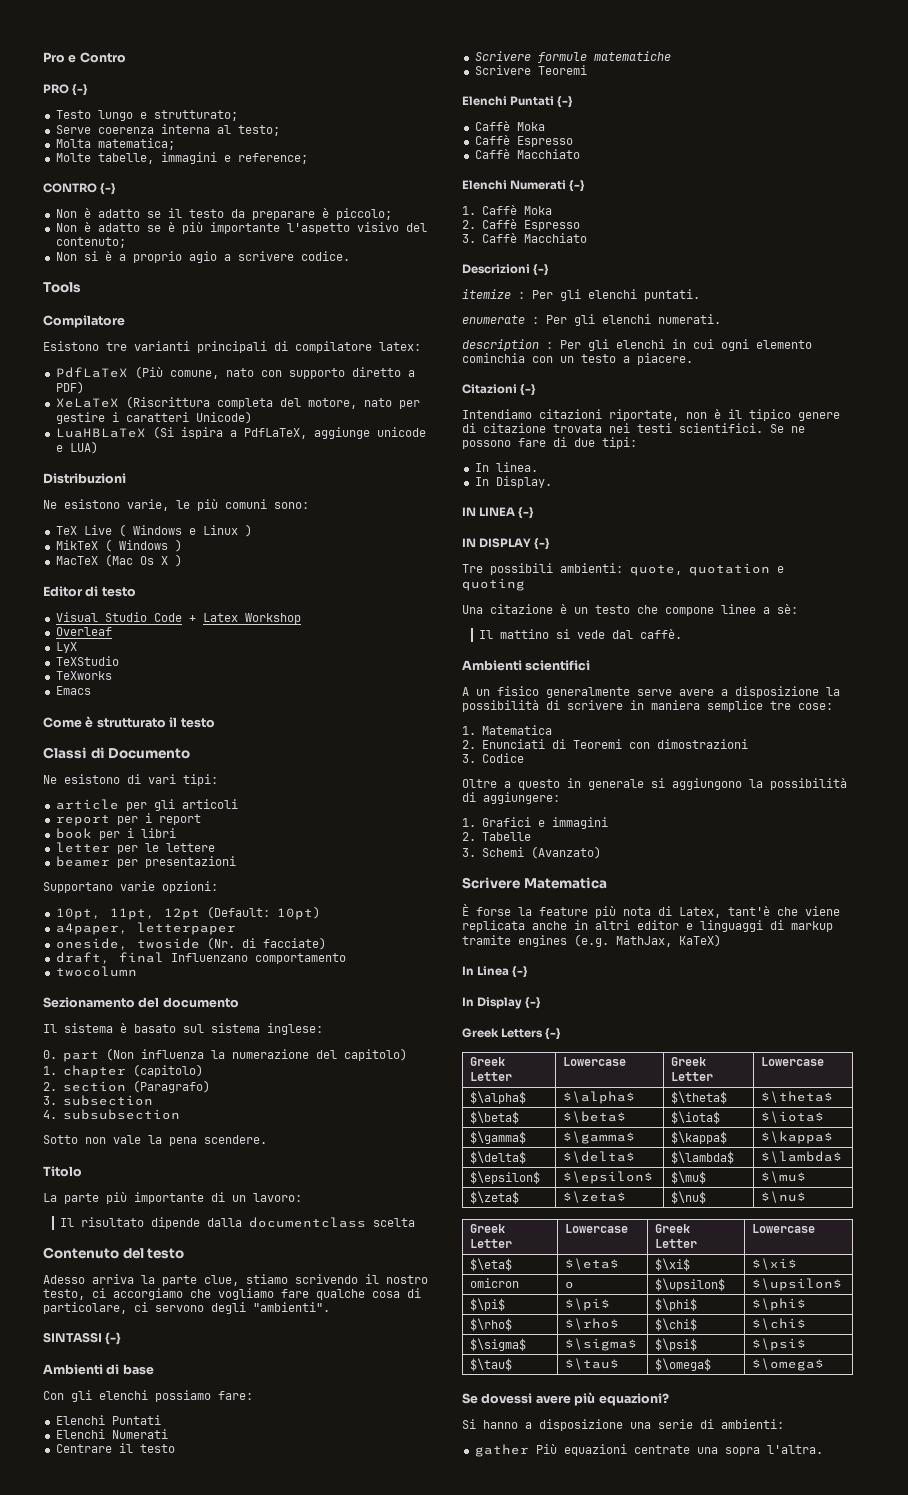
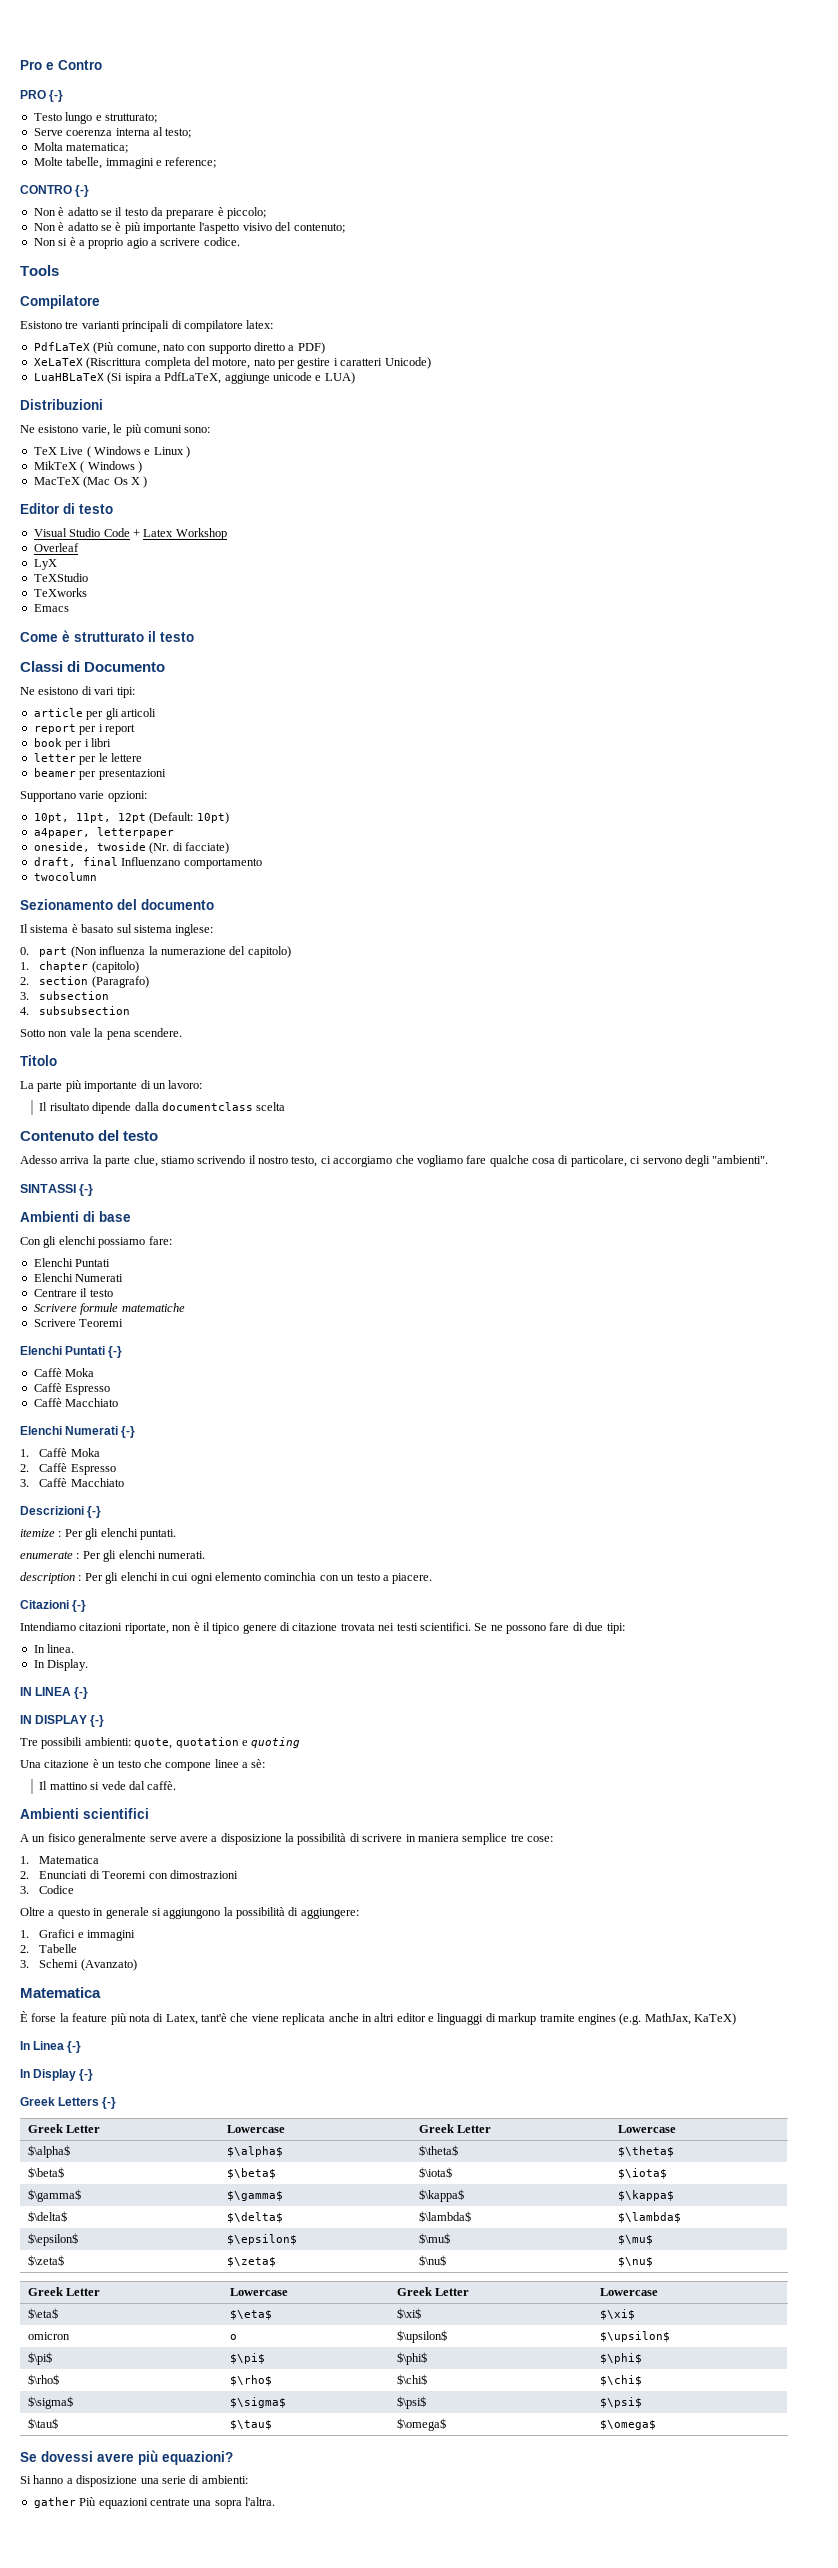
[462,877,520,889] Scrivere -> (137, 1965) none

